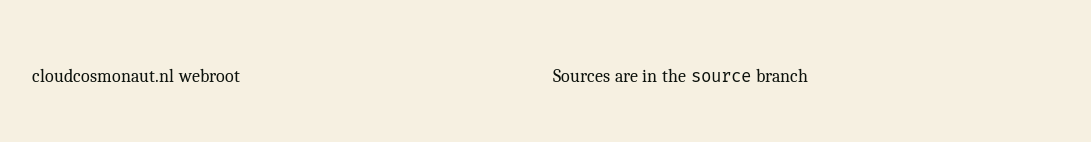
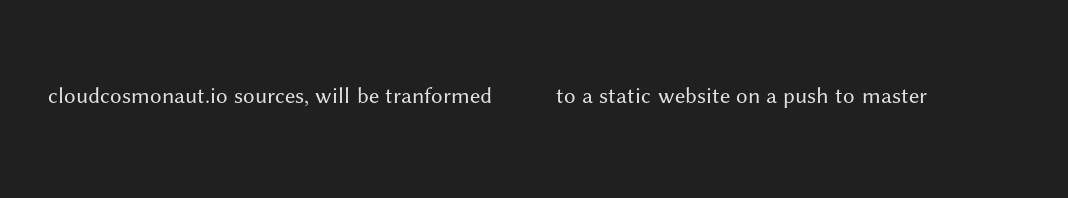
[32,68,240,82] [553,68,808,82] cloudcosmonaut.nl webroot // Sources are in the source branch -> [48,87,927,108] cloudcosmonaut.io sources, will be tranformed to a static website on a push to master

